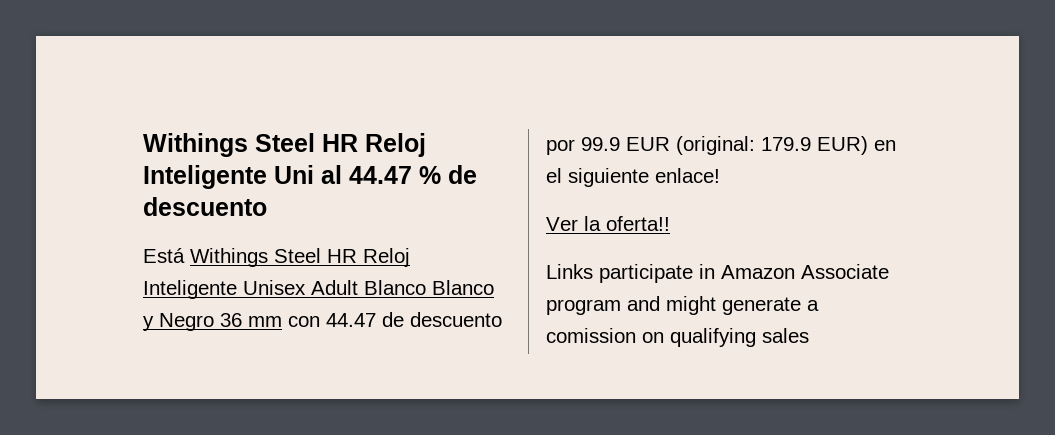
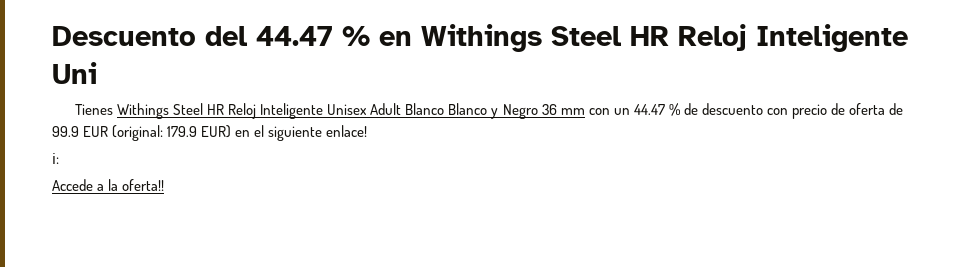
(143, 145) none -> [52,26,412,46] Descuento del 44.47 % en
[321,165,477,184] [143,197,267,216] [143,248,185,263] al 44.47 % de descuento // Está -> [74,104,113,115] // Tienes
[326,312,502,327] [546,139,575,155] 44.47 de descuento por -> [613,103,904,119] un 44.47 % de descuento con precio de oferta de
[546,217,578,231] Ver -> [52,153,59,164] [52,179,105,191] ℹ: // Accede a
[546,264,889,283] [546,296,819,315] [546,328,809,347] // Links participate in Amazon Associate program and might generate a comission on qualifying sales -> (165, 185) none

